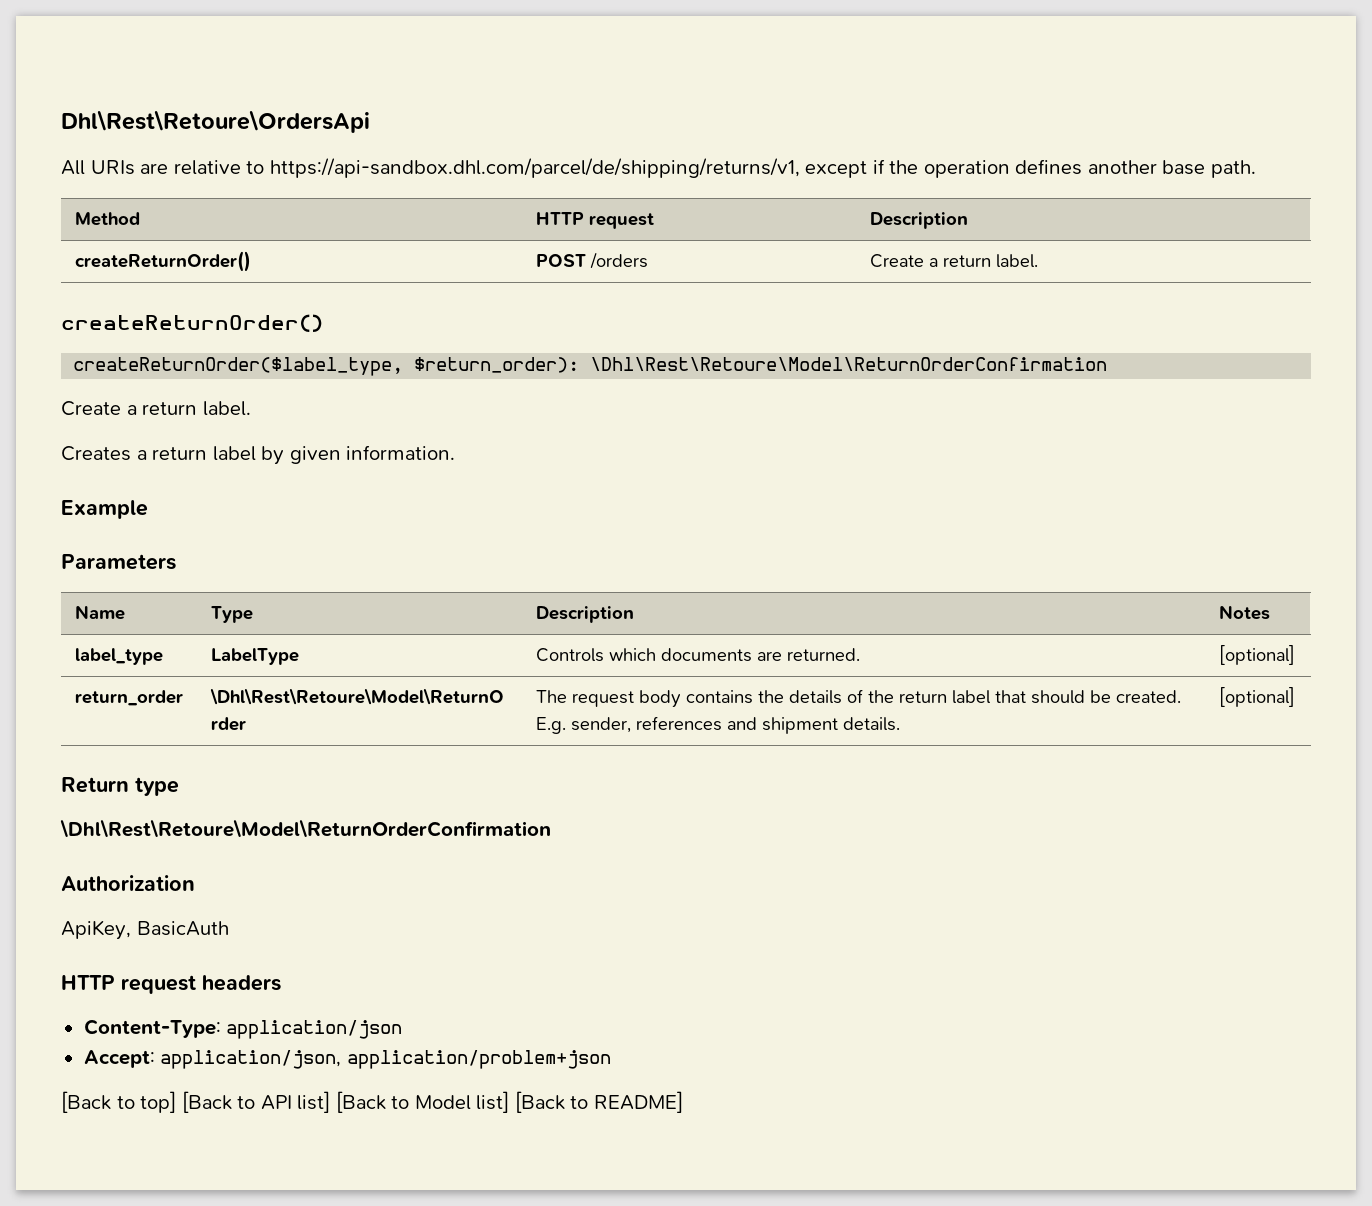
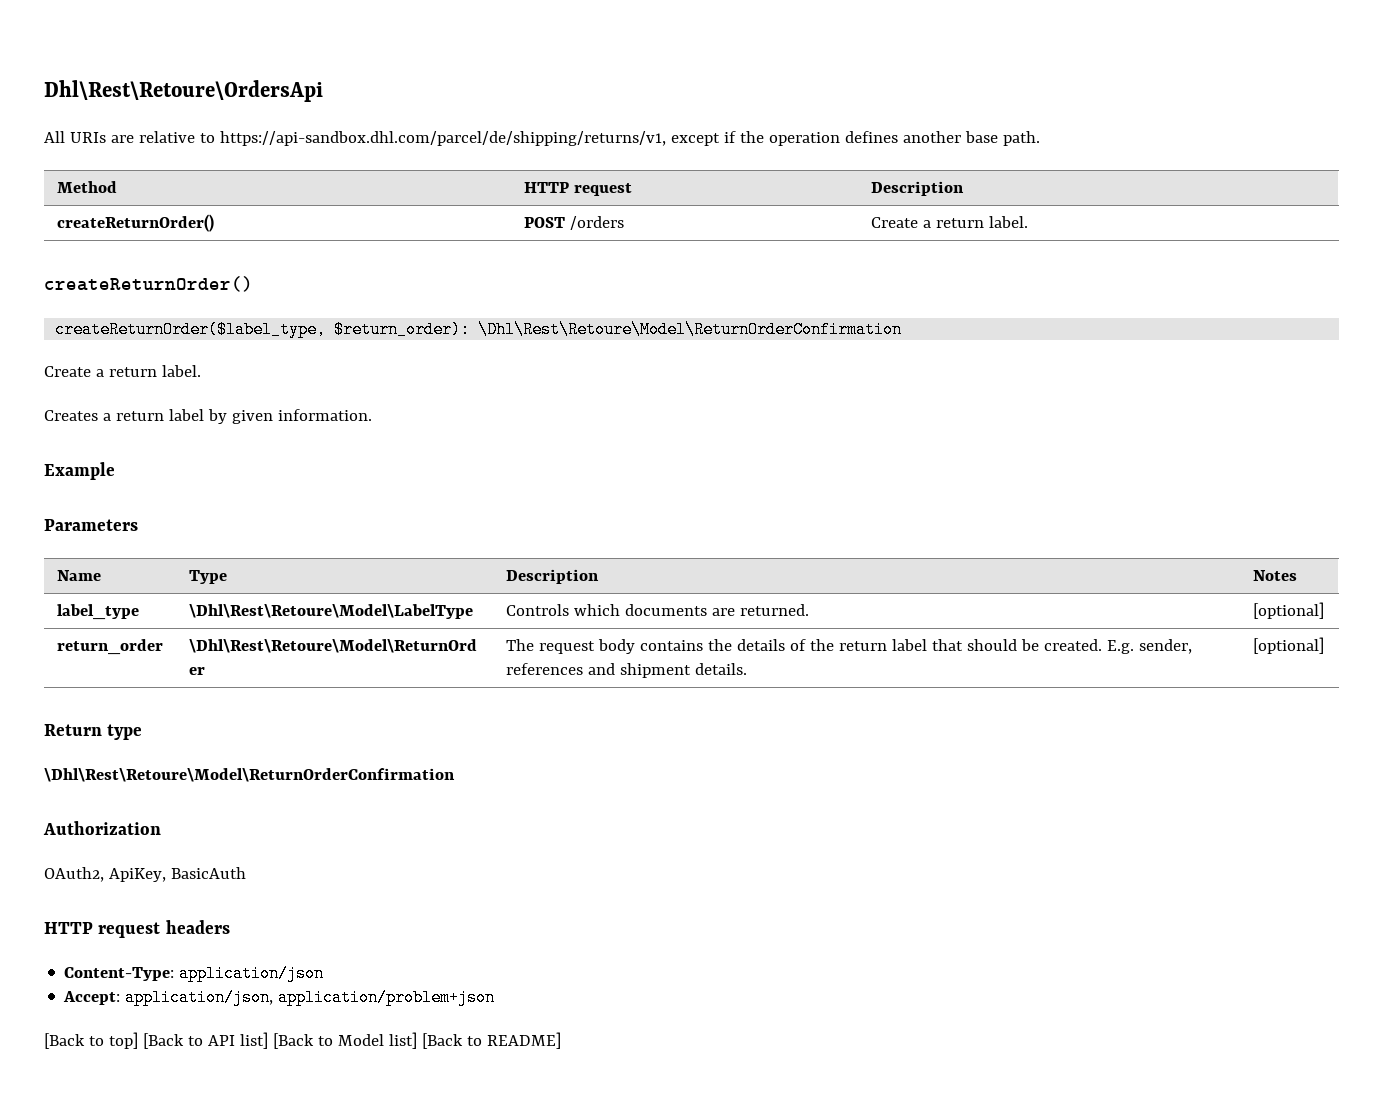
[210,648,299,665] LabelType -> [188,604,473,619] \Dhl\Rest\Retoure\Model\LabelType
(195, 883) none -> [44,867,104,882] OAuth2,

